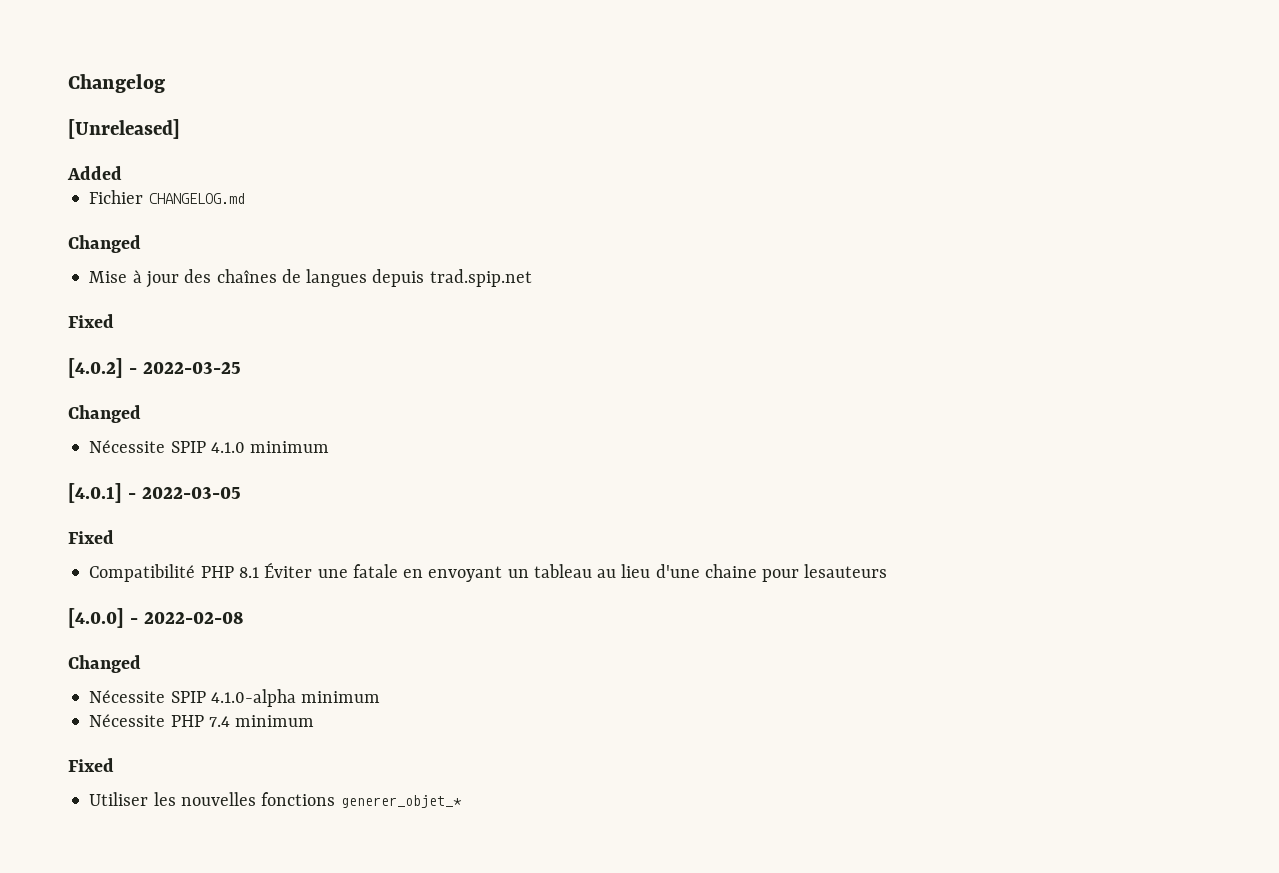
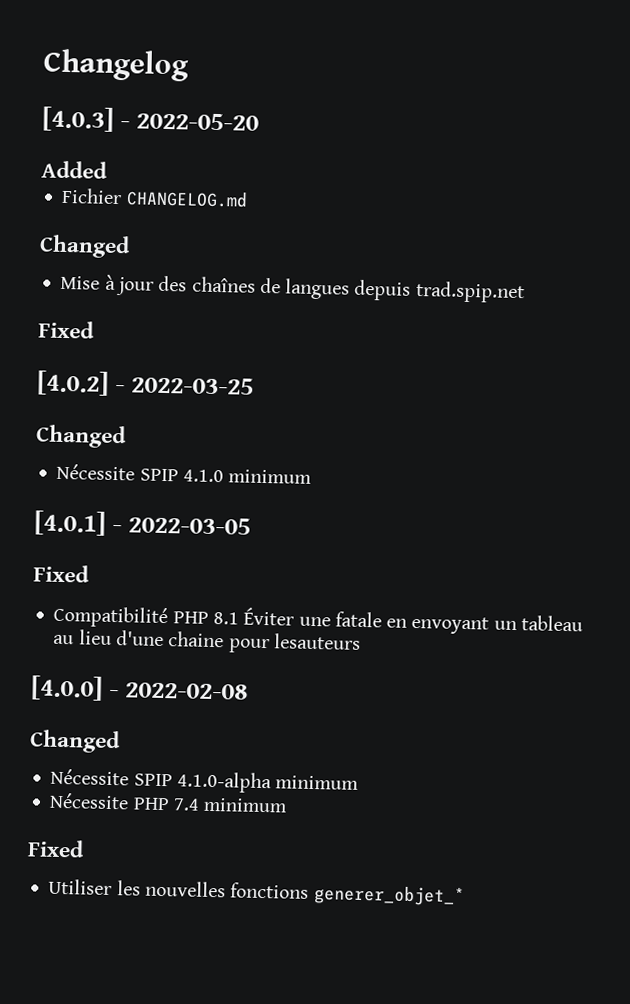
[68,119,180,139] [Unreleased] -> [42,106,260,132] [4.0.3] - 2022-05-20

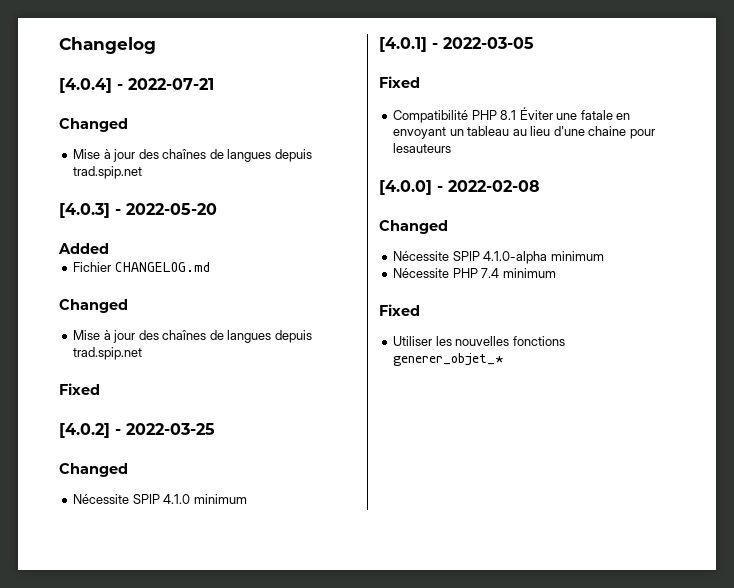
(189, 65) none -> [59,78,214,93] [59,118,128,132] [73,149,312,162] [73,166,143,179] // [4.0.4] - 2022-07-21 // Changed // Mise à jour des chaînes de langues depuis trad.spip.net

